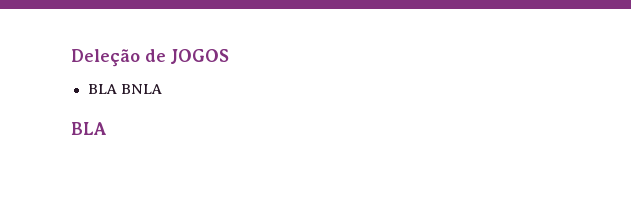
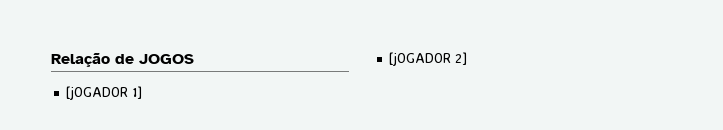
[71,49,140,67] Deleção -> [51,53,110,67] Relação
[87,84,162,94] [71,122,107,135] BLA BNLA // BLA -> [66,86,143,100] [389,52,468,66] [jOGADOR 1] // [jOGADOR 2]

